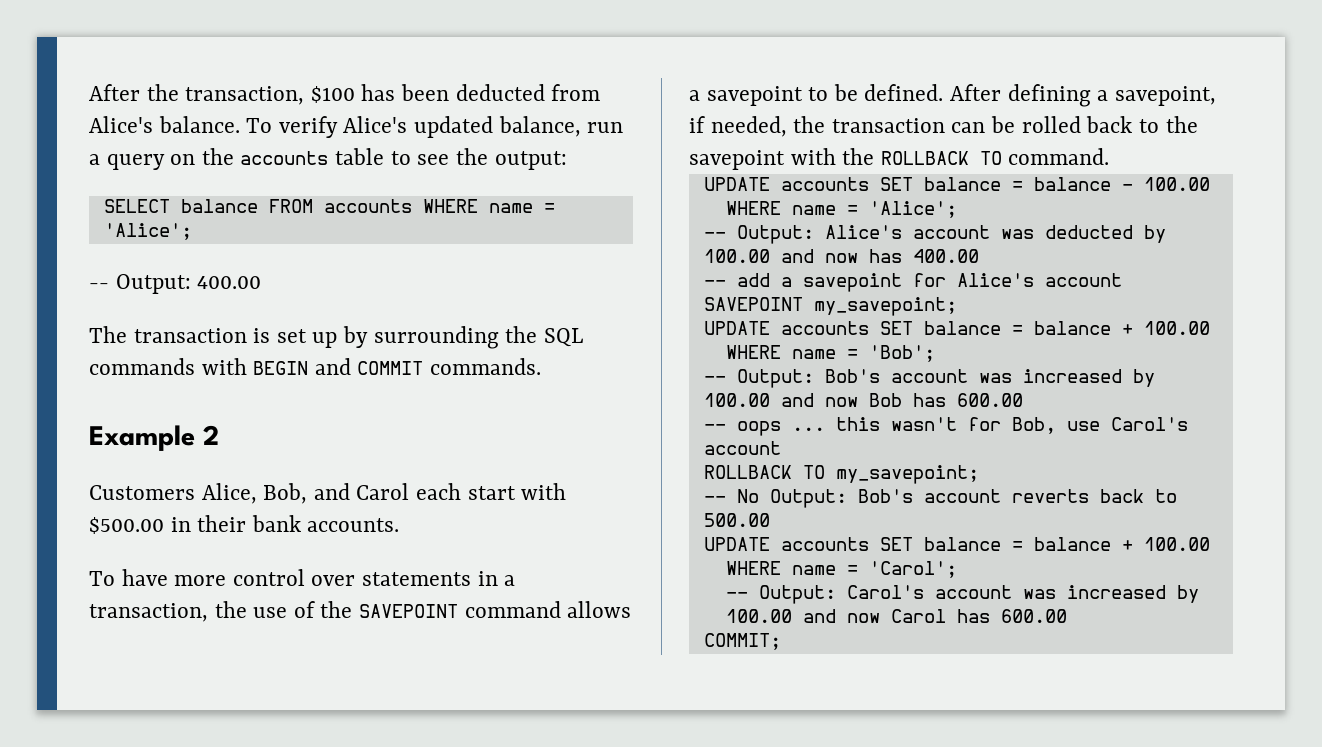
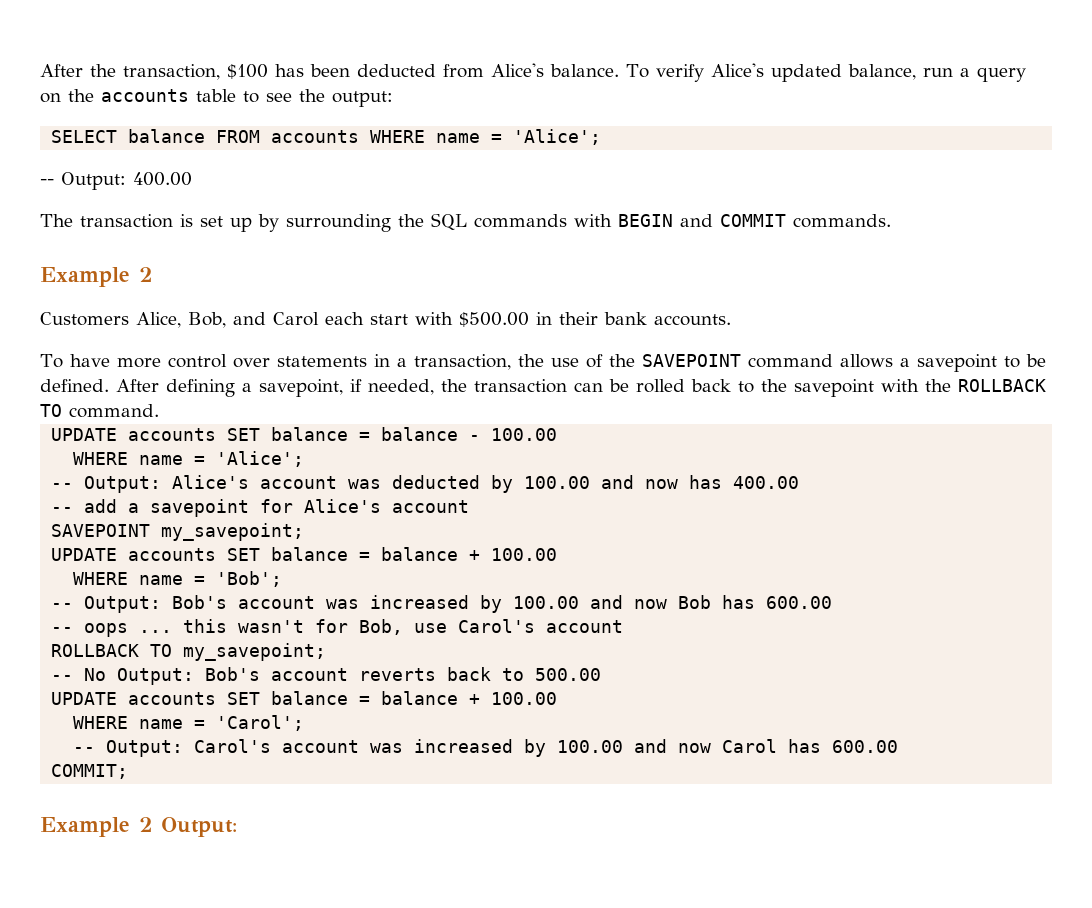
(781, 641) none -> [40,817,237,837] // Example 2 Output:

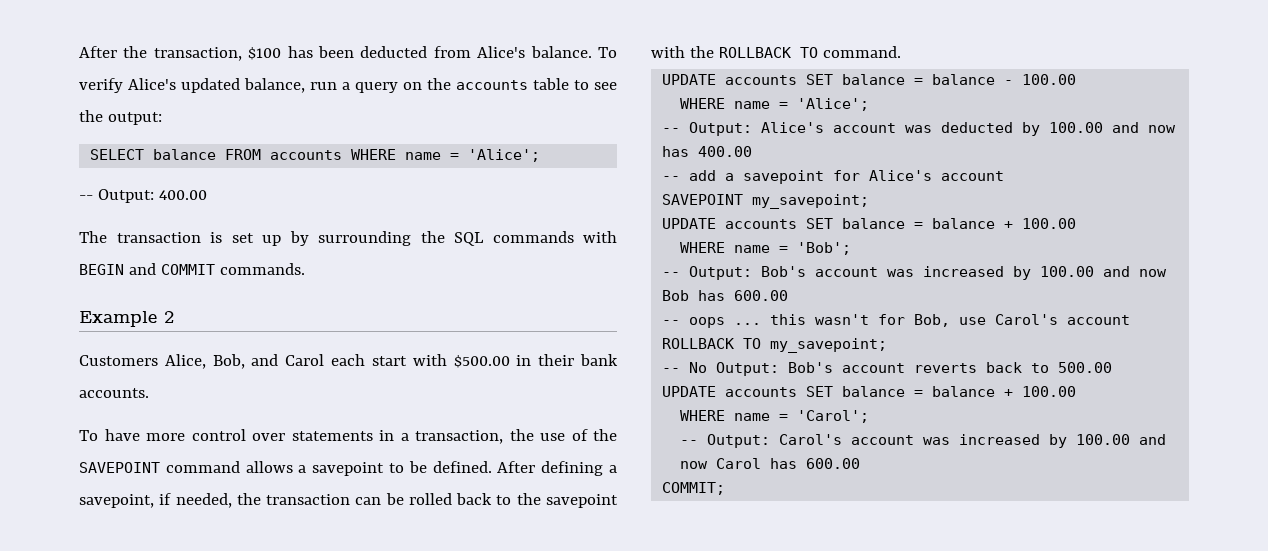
[40,817,237,837] // Example 2 Output: -> (726, 488) none

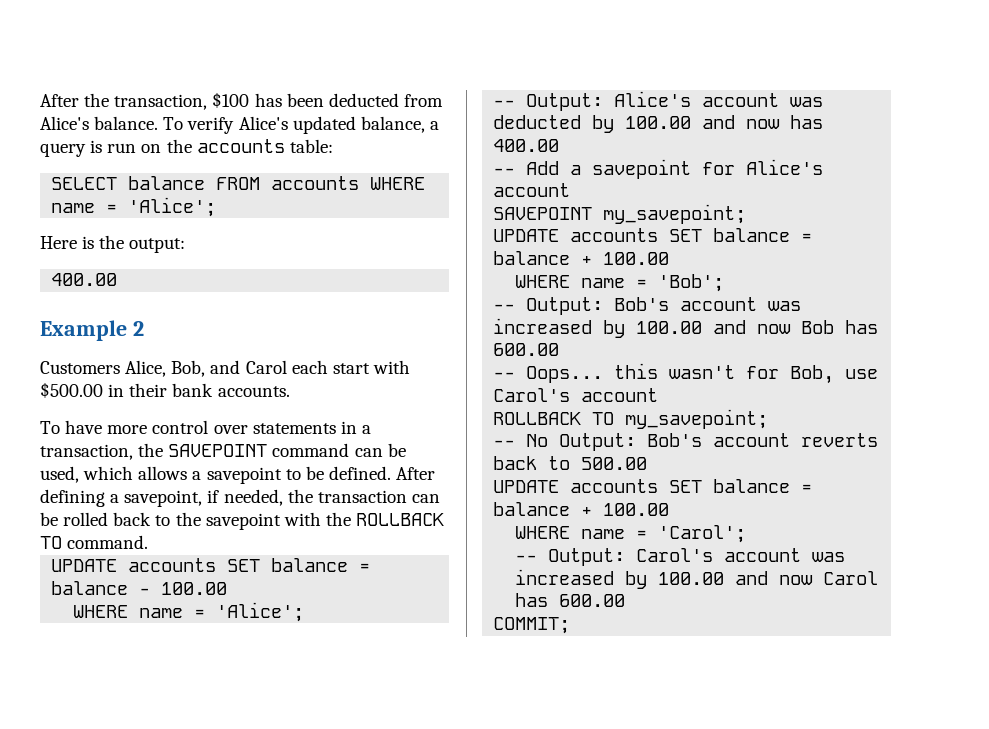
[310,82,337,90] run -> (425, 124) none
(398, 87) none -> [90,140,137,153] is run
[533,78,617,90] [79,110,162,125] table to see the output: -> [289,139,333,153] table:
[79,189,207,203] [79,231,617,246] [79,263,305,275] -- Output: 400.00 // The transaction is set up by surrounding the SQL commands with BEGIN and COMMIT commands. -> [40,235,186,253] [51,273,118,286] Here is the output: // 400.00
[540,429,617,441] [79,461,240,473] use of the SAVEPOINT command -> [168,443,406,457] [40,466,134,483] SAVEPOINT command can be used, which
[689,170,717,181] add -> [526,161,560,175] Add
[689,317,762,328] oops ... -> [526,366,604,383] Oops...

